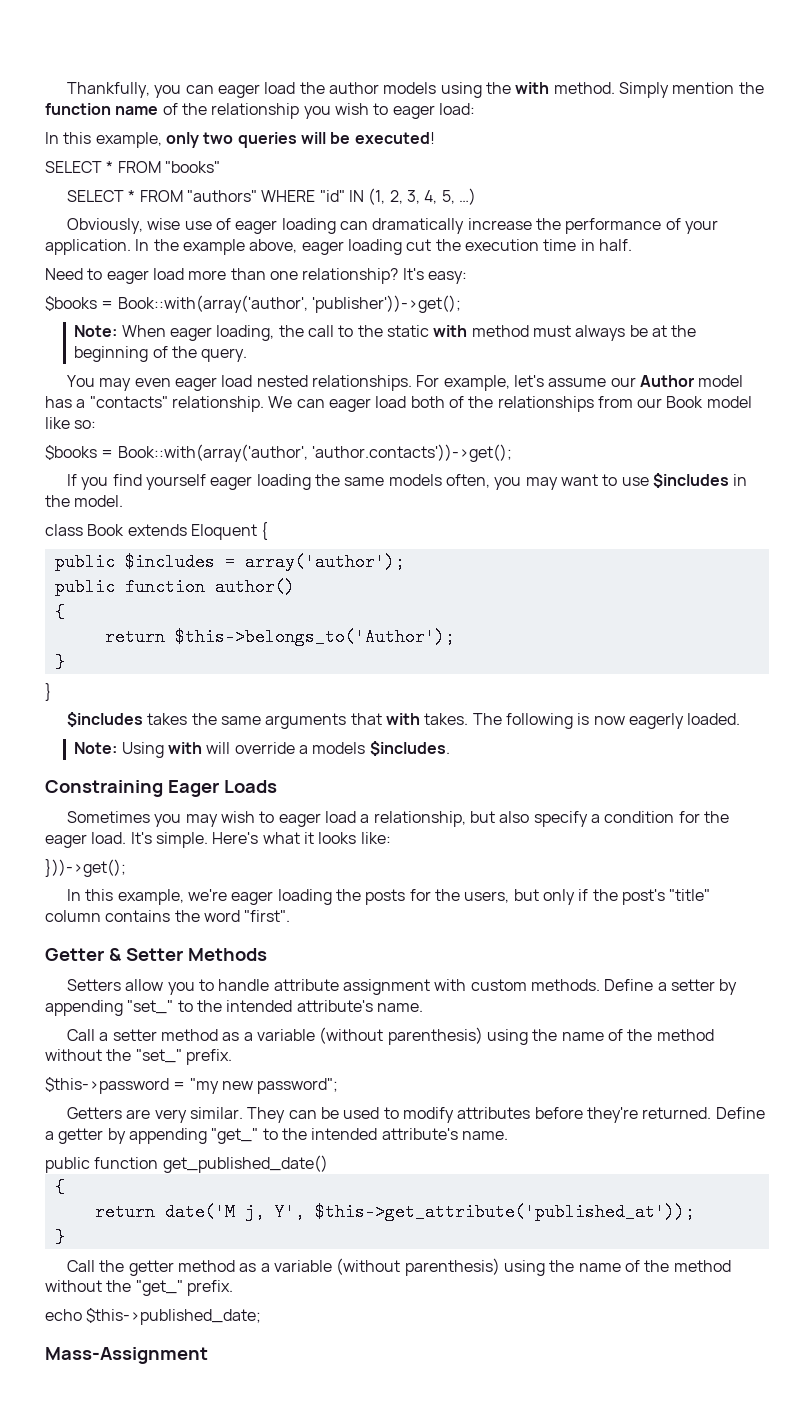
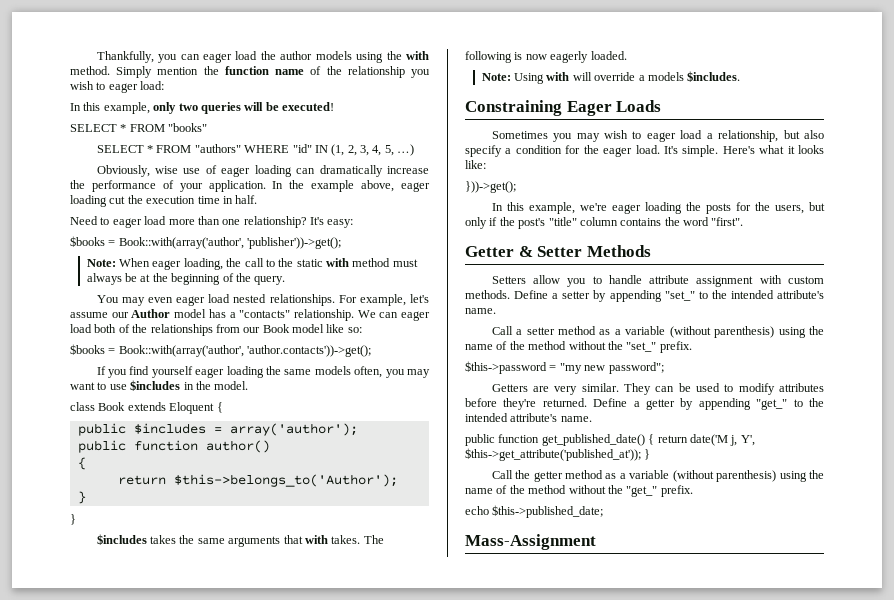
[54,1178,65,1196] // { // -> [648,434,655,445] {
(695, 1212) // -> (641, 454) none

